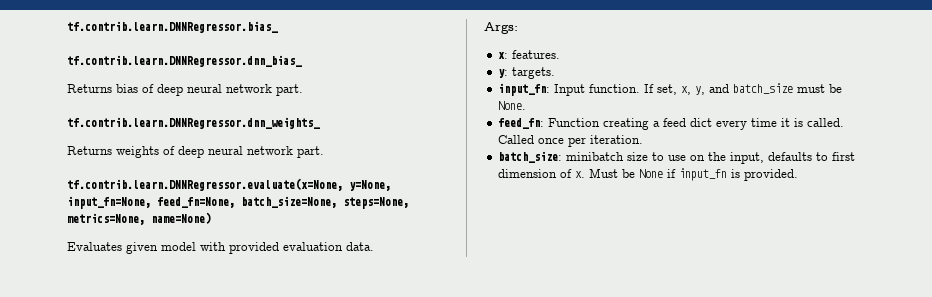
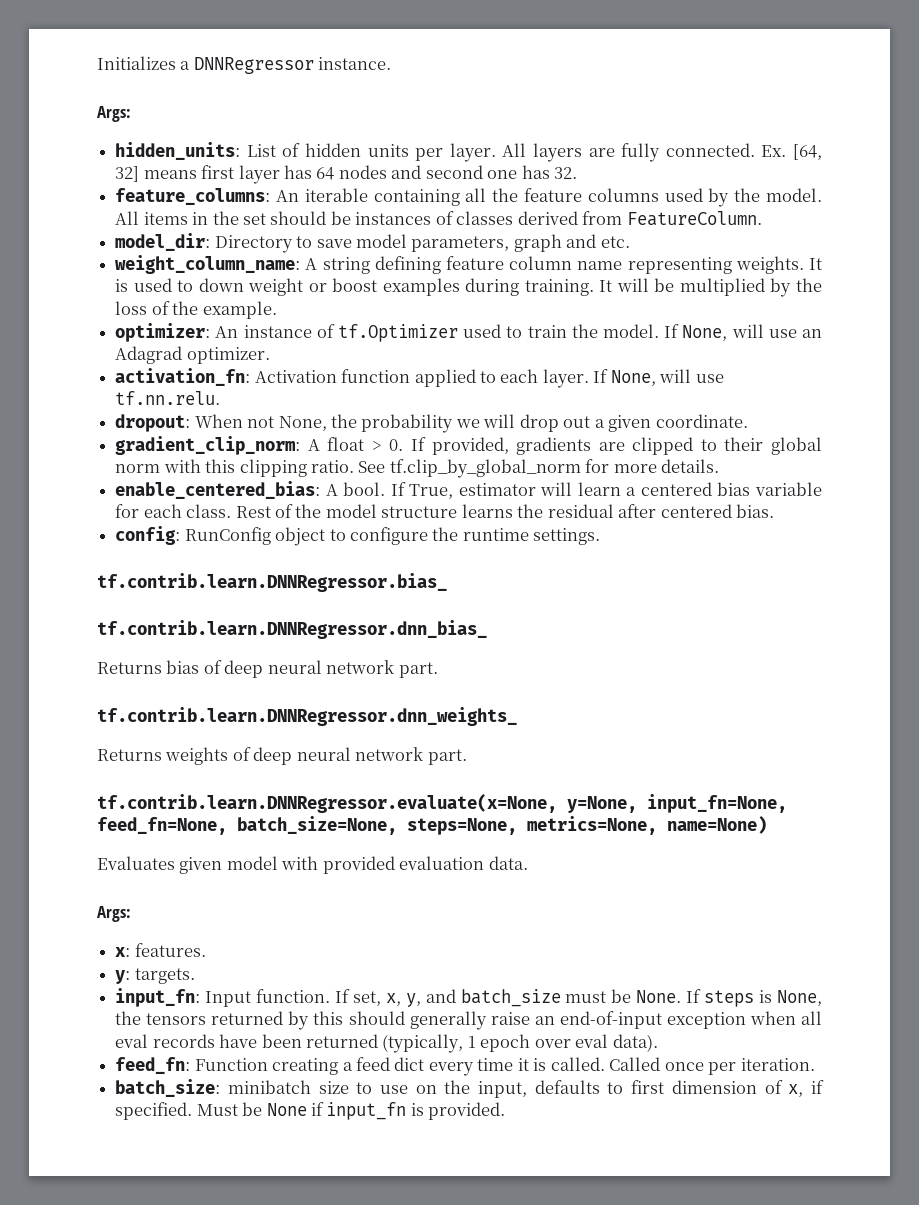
(67, 27) none -> [97,56,392,74] [97,106,131,122] [115,142,822,162] [115,165,578,184] [115,188,822,207] [115,211,762,226] [115,233,630,253] [115,255,822,274] [115,278,822,297] [115,301,277,319] [115,323,822,342] [115,346,270,364] [115,368,724,388] [115,391,221,405] [115,414,748,433] [115,436,822,455] [115,459,720,478] [115,481,822,499] [115,504,775,518] [115,526,601,546] Initializes a DNNRegressor instance. // Args: // hidden_units: List of hidden units per layer. All layers are fully connected. Ex. [64, 32] means first layer has 64 nodes and second one has 32. // feature_columns: An iterable containing all the feature columns used by the model. All items in the set should be instances of classes derived from FeatureColumn. // model_dir: Directory to save model parameters, graph and etc. // weight_column_name: A string defining feature column name representing weights. It is used to down weight or boost examples during training. It will be multiplied by the loss of the example. // optimizer: An instance of tf.Optimizer used to train the model. If None, will use an Adagrad optimizer. // activation_fn: Activation function applied to each layer. If None, will use tf.nn.relu. // dropout: When not None, the probability we will drop out a given coordinate. // gradient_clip_norm: A float > 0. If provided, gradients are clipped to their global norm with this clipping ratio. See tf.clip_by_global_norm for more details. // enable_centered_bias: A bool. If True, estimator will learn a centered bias variable for each class. Rest of the model structure learns the residual after centered bias. // config: RunConfig object to configure the runtime settings. //
(527, 105) none -> [686,989,822,1007] [115,1011,822,1030] [115,1034,658,1053] If steps is None, the tensors returned by this should generally raise an end-of-input exception when all eval records have been returned (typically, 1 epoch over eval data).
[575,171,586,178] x. -> [788,1080,824,1097] [115,1102,193,1120] x, if specified.

